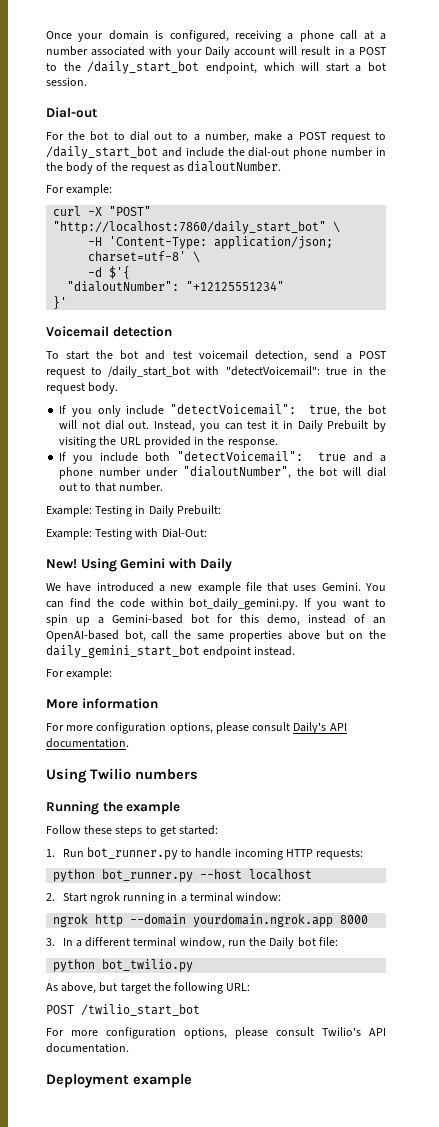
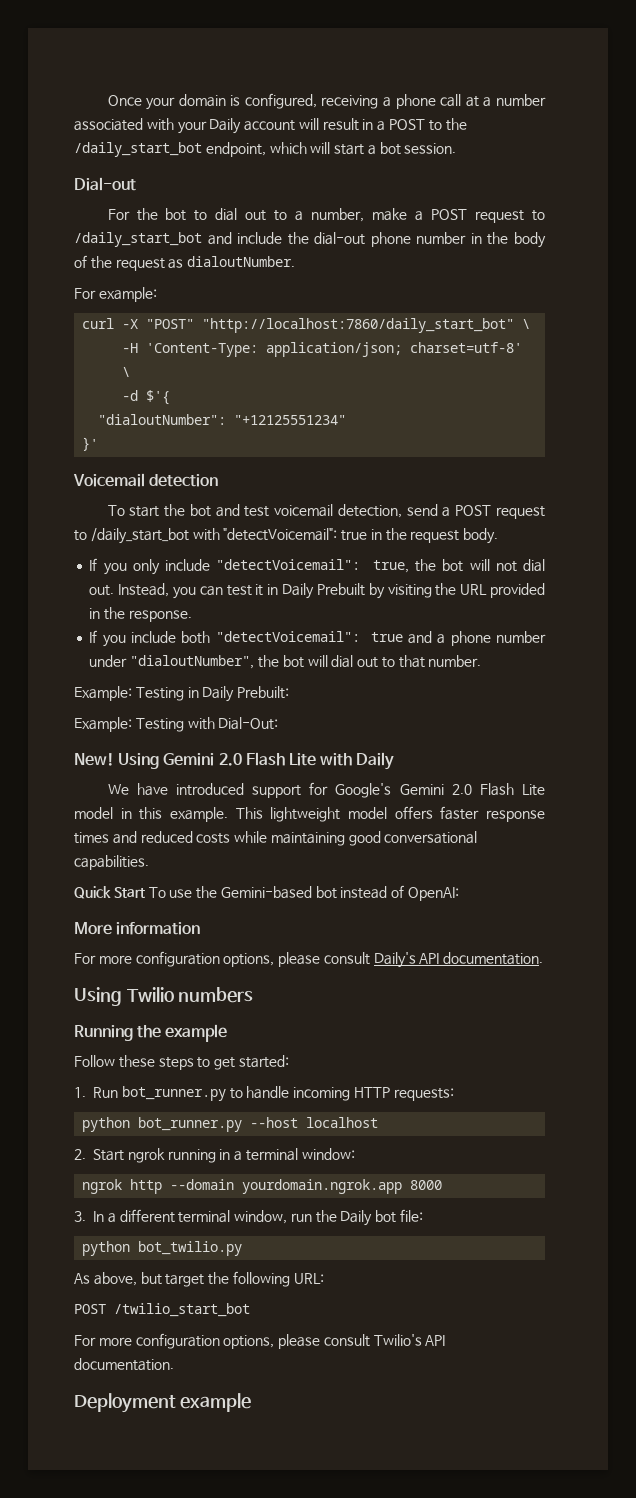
(166, 563) none -> [218,752,316,766] 2.0 Flash Lite
[158,582,387,594] [46,598,386,610] [46,614,386,626] [46,630,386,642] [46,645,296,658] [46,668,113,680] a new example file that uses Gemini. You can find the code within bot_daily_gemini.py. If you want to spin up a Gemini-based bot for this demo, instead of an OpenAI-based bot, call the same properties above but on the daily_gemini_start_bot endpoint instead. // For example: -> [252,782,545,798] [74,806,545,822] [74,831,478,846] [74,855,149,870] [74,885,460,901] support for Google's Gemini 2.0 Flash Lite model in this example. This lightweight model offers faster response times and reduced costs while maintaining good conversational capabilities. // Quick Start To use the Gemini-based bot instead of OpenAI:

